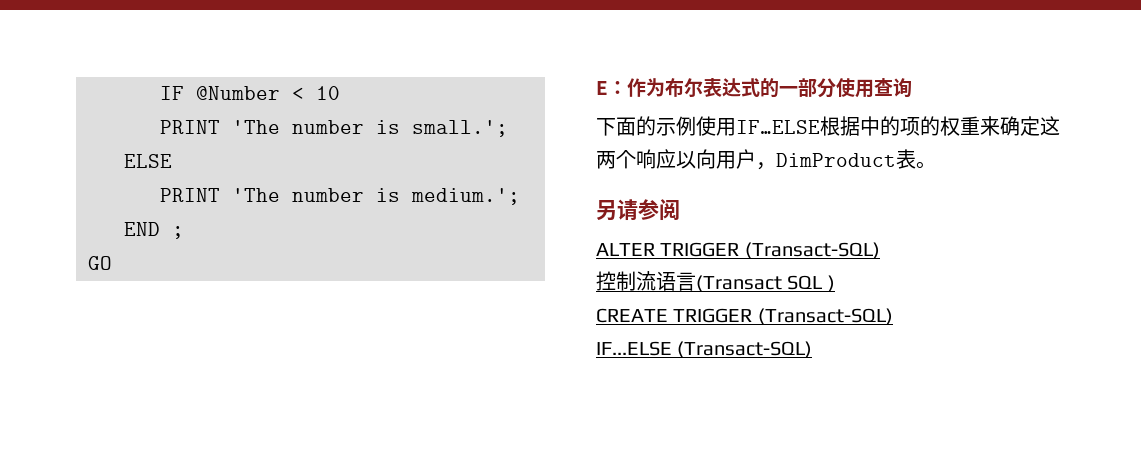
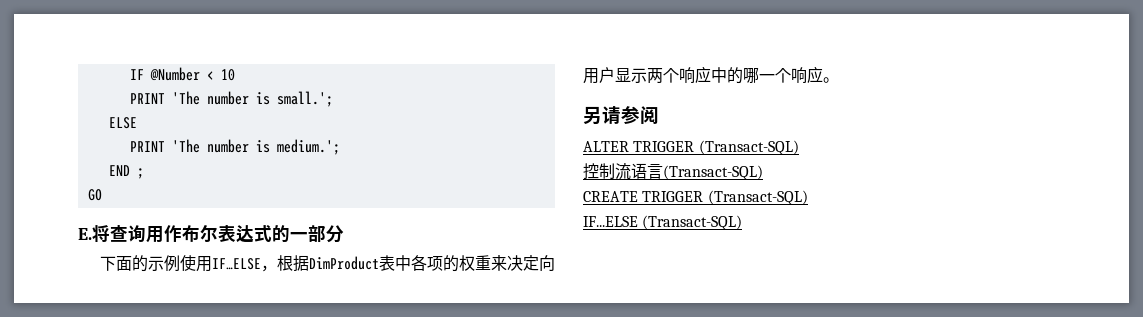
[596,78,665,97] E：作为 -> [78,225,182,243] E.将查询用作
[836,78,912,98] 使用查询 -> (344, 234) none
[820,116,1060,136] [596,149,916,170] 根据中的项的权重来确定这两个响应以向用户，DimProduct表 -> [260,255,555,272] [583,66,823,84] ，根据DimProduct表中各项的权重来决定向用户显示两个响应中的哪一个响应
[696,275,835,292] (Transact SQL ) -> [663,165,763,180] (Transact-SQL)

